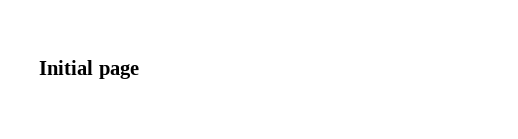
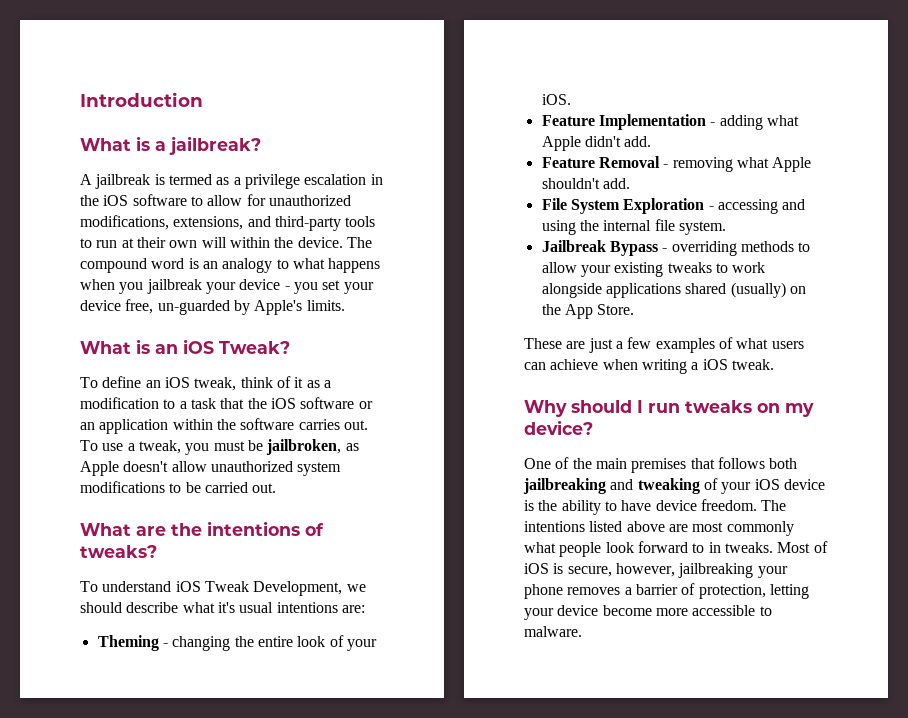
[39,60,139,79] Initial page -> [80,92,203,107] [80,136,261,155] [80,174,383,189] [80,194,351,206] [80,215,376,231] [80,237,372,248] [80,258,381,273] [80,279,374,294] [80,299,345,315] [80,339,290,354] [80,376,331,391] [80,397,373,409] [80,418,368,434] [80,439,359,455] [80,461,342,476] [80,481,277,493] [80,521,324,536] [80,545,157,558] [80,581,366,596] [80,602,365,613] [97,635,377,651] [541,94,571,105] [541,114,799,130] [541,136,652,151] [541,156,812,172] [541,178,630,189] [541,198,806,214] [541,219,726,235] [541,240,811,256] [541,262,766,277] [541,282,806,298] [541,304,635,319] [524,337,804,353] [524,359,774,374] [524,400,814,417] [524,420,593,435] [524,457,798,473] [523,478,825,494] [524,499,787,515] [524,521,794,536] [524,541,828,557] [524,563,788,578] [524,583,809,599] [524,605,772,620] [524,626,582,637] Introduction // What is a jailbreak? // A jailbreak is termed as a privilege escalation in the iOS software to allow for unauthorized modifications, extensions, and third-party tools to run at their own will within the device. The compound word is an analogy to what happens when you jailbreak your device - you set your device free, un-guarded by Apple's limits. // What is an iOS Tweak? // To define an iOS tweak, think of it as a modification to a task that the iOS software or an application within the software carries out. To use a tweak, you must be jailbroken, as Apple doesn't allow unauthorized system modifications to be carried out. // What are the intentions of tweaks? // To understand iOS Tweak Development, we should describe what it's usual intentions are: // Theming - changing the entire look of your iOS. // Feature Implementation - adding what Apple didn't add. // Feature Removal - removing what Apple shouldn't add. // File System Exploration - accessing and using the internal file system. // Jailbreak Bypass - overriding methods to allow your existing tweaks to work alongside applications shared (usually) on the App Store. // These are just a few examples of what users can achieve when writing a iOS tweak. // Why should I run tweaks on my device? // One of the main premises that follows both jailbreaking and tweaking of your iOS device is the ability to have device freedom. The intentions listed above are most commonly what people look forward to in tweaks. Most of iOS is secure, however, jailbreaking your phone removes a barrier of protection, letting your device become more accessible to malware.

